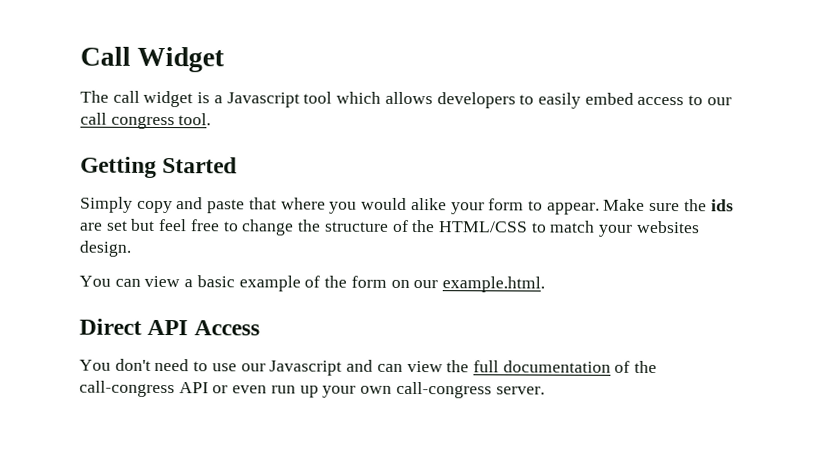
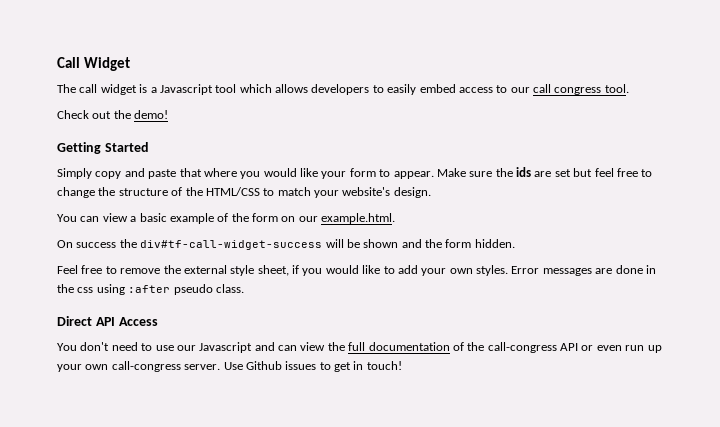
(212, 119) none -> [57,110,169,119] // Check out the demo!
[410,197,447,211] alike -> [300,168,318,177] like
[635,220,700,234] websites -> [342,187,391,196] website's
(545, 284) none -> [57,239,515,250] [57,265,656,276] [57,284,244,295] // On success the div#tf-call-widget-success will be shown and the form hidden. // Feel free to remove the external style sheet, if you would like to add your own styles. Error messages are done in the css using :after pseudo class.
(545, 390) none -> [223,361,402,372] Use Github issues to get in touch!

